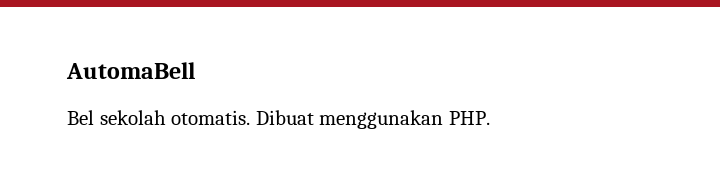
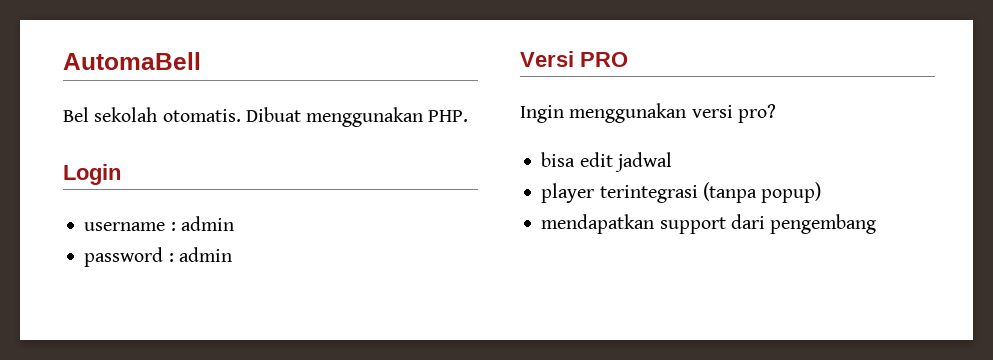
(490, 118) none -> [63,164,121,185] [84,216,234,231] [84,247,232,267] [520,51,628,67] [520,103,776,123] [541,152,672,172] [541,182,822,203] [541,214,877,234] // Login // username : admin // password : admin // Versi PRO // Ingin menggunakan versi pro? // bisa edit jadwal // player terintegrasi (tanpa popup) // mendapatkan support dari pengembang

